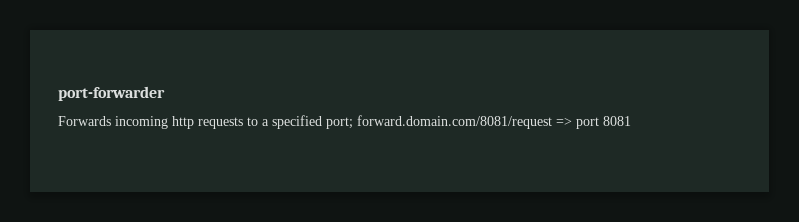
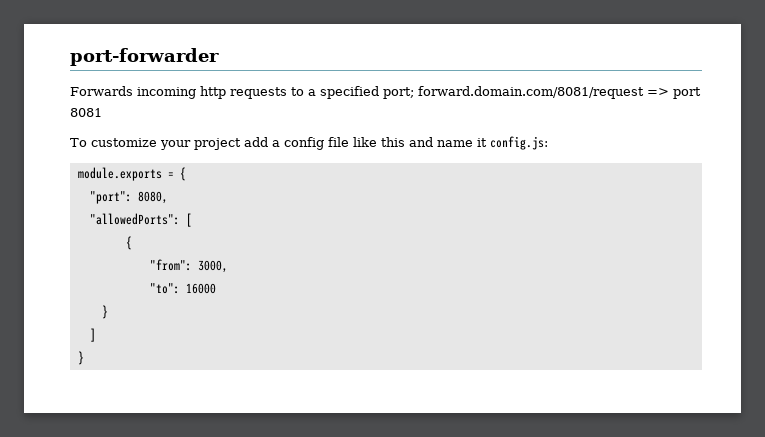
(631, 121) none -> [70,136,548,150] [77,167,186,181] [89,191,168,204] [89,213,192,227] [125,236,132,250] [149,259,228,273] [149,283,216,294] [101,305,108,319] [89,328,96,342] [77,351,84,365] // To customize your project add a config file like this and name it config.js: // module.exports = { // "port": 8080, // "allowedPorts": [ // { // "from": 3000, // "to": 16000 // } // ] // }

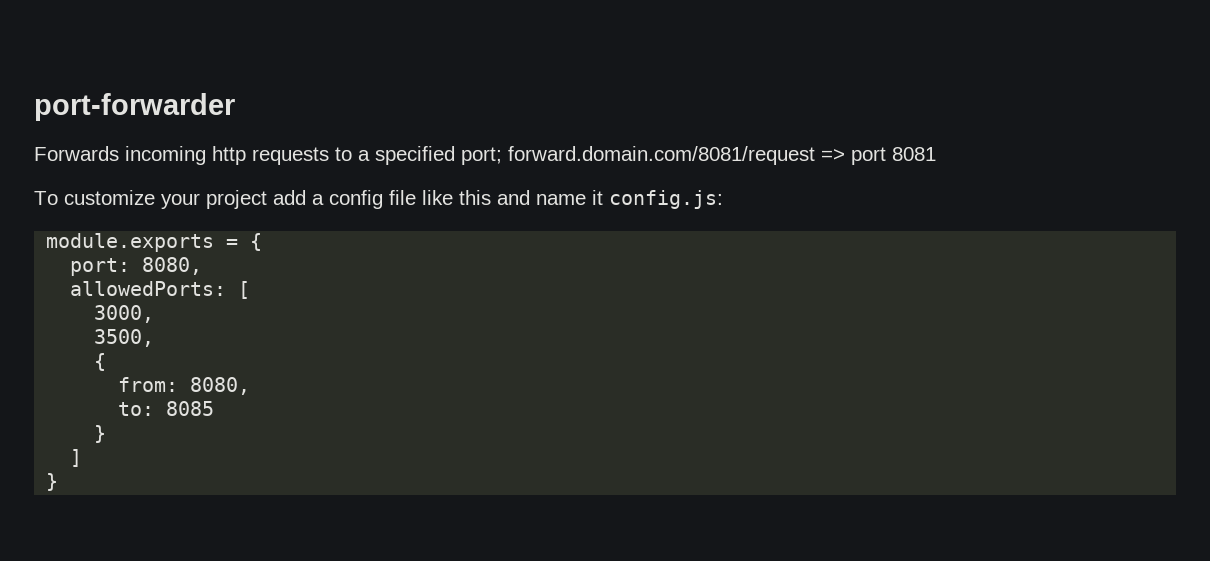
[89,191,168,204] [89,213,180,225] "port": 8080, // "allowedPorts": -> [70,257,203,276] [70,281,227,296] port: 8080, // allowedPorts:
[125,236,132,250] [149,259,228,273] [149,283,216,294] // { // "from": 3000, // "to": 16000 -> [94,305,155,323] [94,329,155,347] [94,353,107,371] [118,377,251,395] [118,401,215,416] // 3000, // 3500, // { // from: 8080, // to: 8085

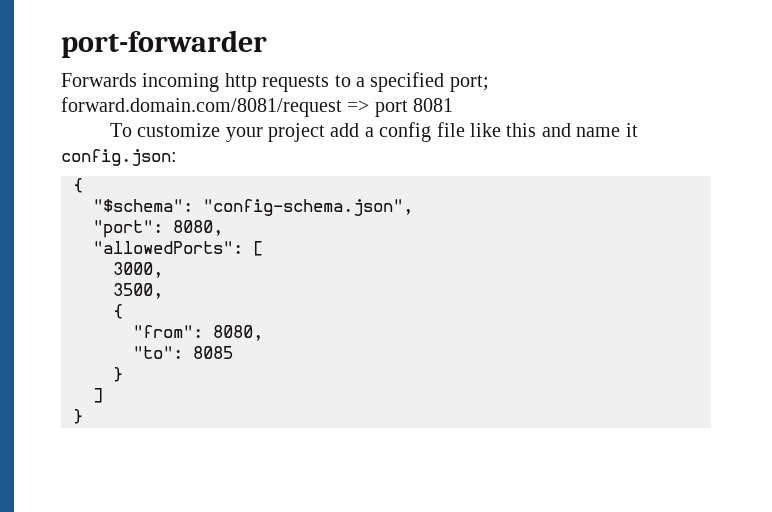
[609,190,723,209] [46,233,263,252] [70,257,203,276] [70,281,227,296] config.js: // module.exports = { // port: 8080, // allowedPorts: -> [61,149,177,166] [73,178,83,193] [93,199,413,216] [93,220,223,238] [93,241,243,254] config.json: // { // "$schema": "config-schema.json", // "port": 8080, // "allowedPorts":
[118,377,251,395] [118,402,155,416] from: 8080, // to: -> [133,325,263,341] [133,346,183,359] "from": 8080, // "to":

